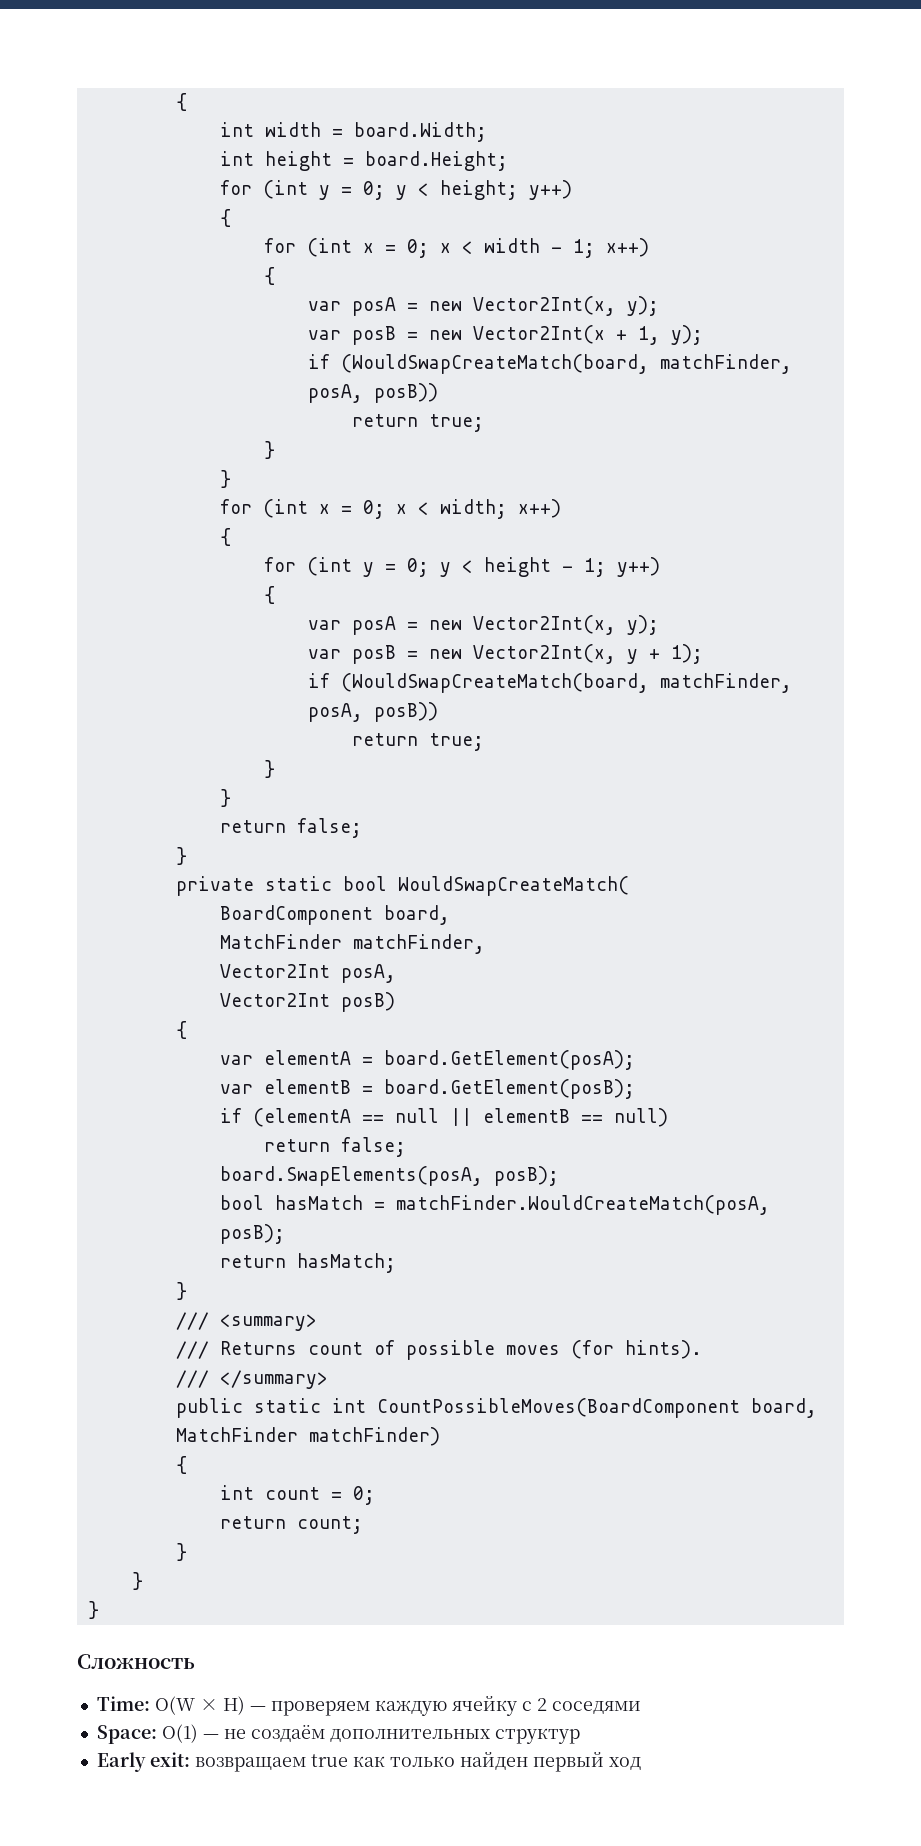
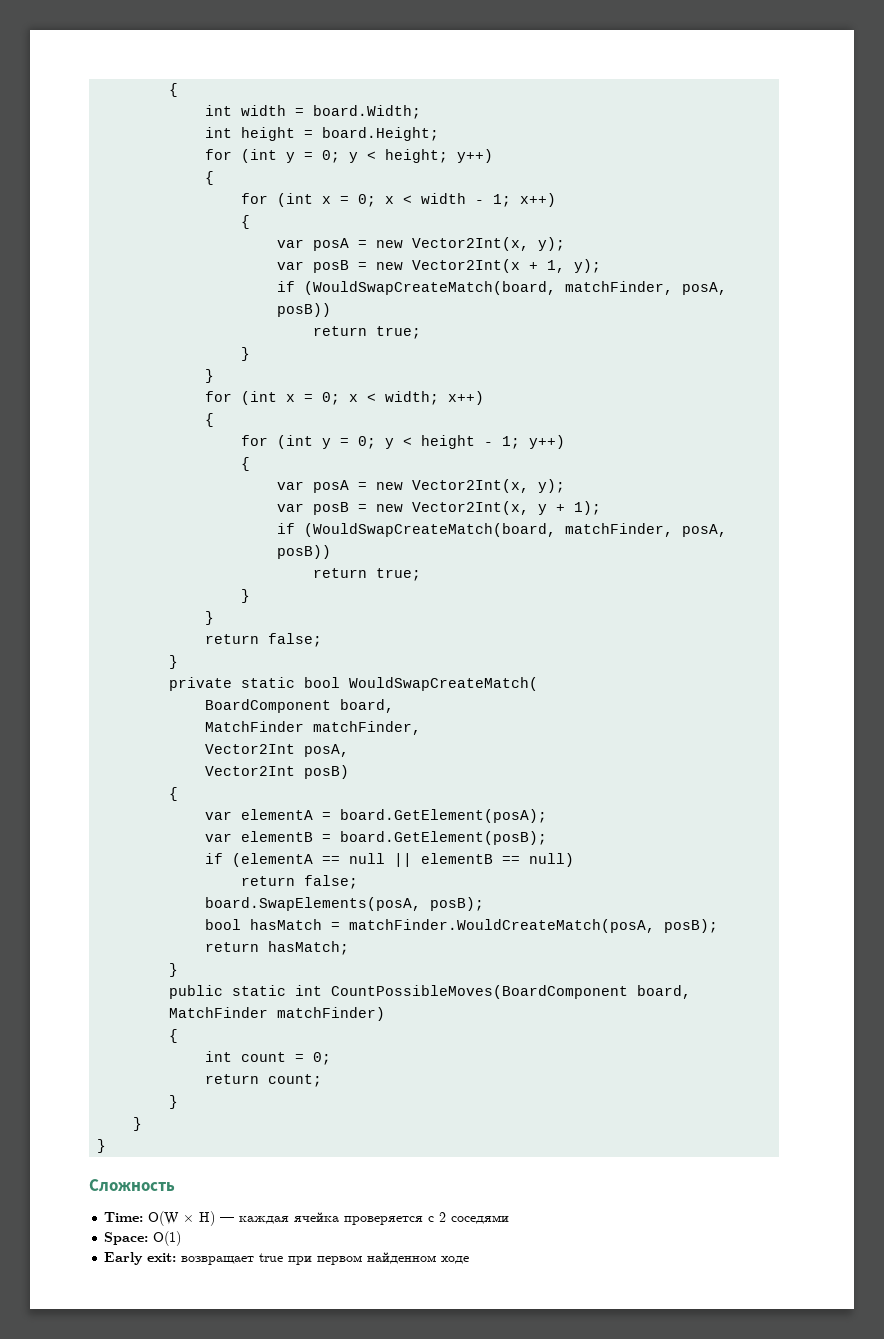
[175,1312,317,1331] [175,1340,702,1360] [175,1370,328,1389] // /// <summary> // /// Returns count of possible moves (for hints). // /// </summary> -> (179, 970) none
[270,1696,517,1716] проверяем каждую ячейку -> [239,1212,424,1225] каждая ячейка проверяется
[202,1725,580,1744] [96,1752,641,1772] — не создаём дополнительных структур // Early exit: возвращаем true как только найден первый ход -> [104,1252,470,1265] // Early exit: возвращает true при первом найденном ходе

